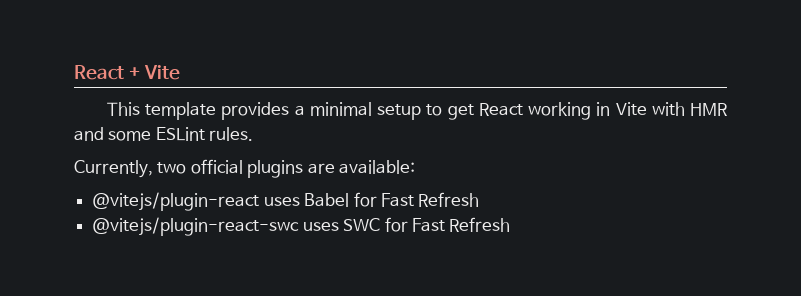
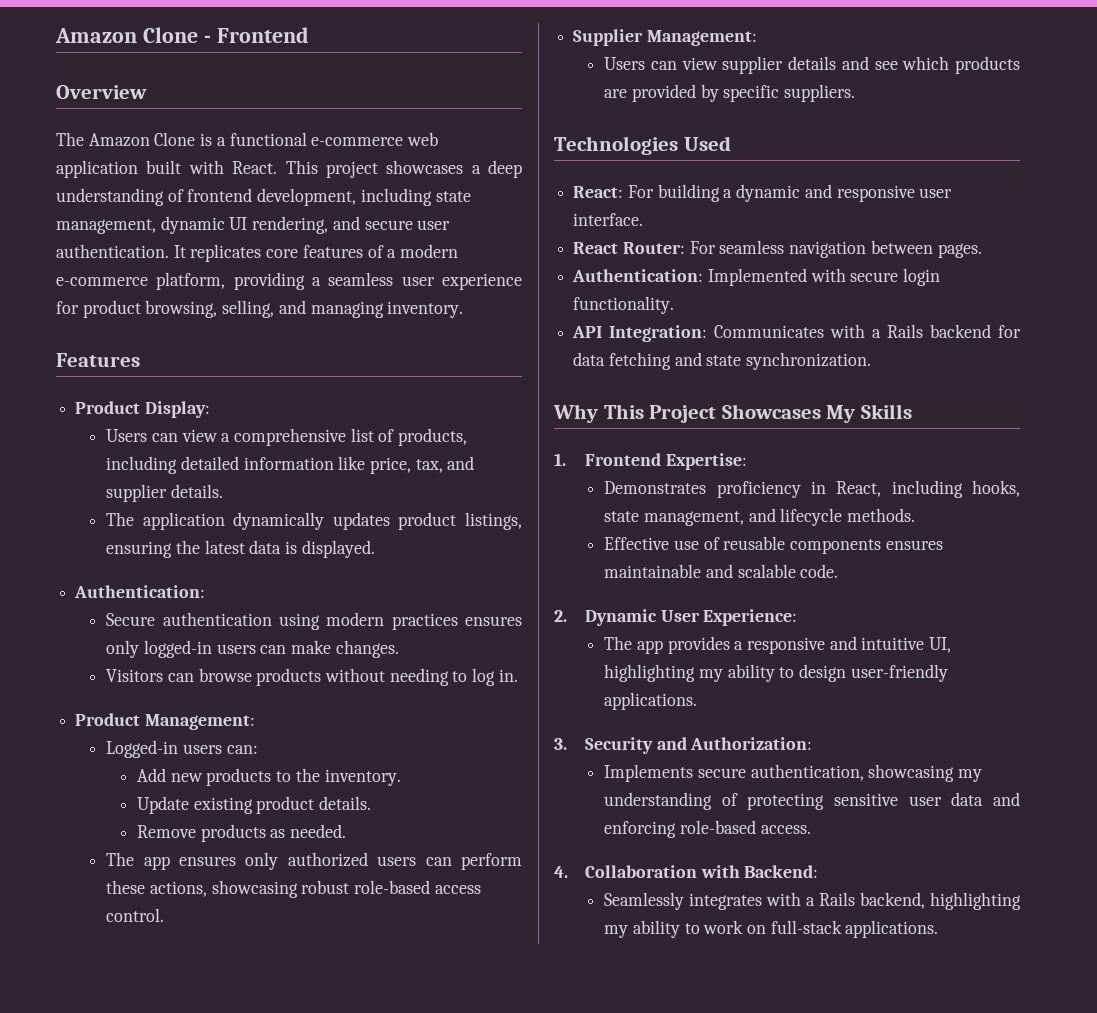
[74,65,181,80] [106,102,728,120] [74,127,254,141] [74,159,416,178] [92,192,480,211] [92,217,511,236] React + Vite // This template provides a minimal setup to get React working in Vite with HMR and some ESLint rules. // Currently, two official plugins are available: // @vitejs/plugin-react uses Babel for Fast Refresh // @vitejs/plugin-react-swc uses SWC for Fast Refresh -> [55,27,309,43] [56,85,147,99] [56,132,439,147] [56,160,522,178] [56,188,471,206] [56,216,451,234] [56,244,459,262] [56,272,522,290] [56,300,464,318] [56,353,140,367] [75,401,210,418] [106,428,468,446] [106,456,475,474] [106,484,223,502] [106,512,522,530] [106,540,375,558] [74,585,206,598] [106,612,522,630] [106,640,399,658] [106,668,518,686] [75,713,255,730] [106,740,258,758] [137,768,401,786] [137,796,372,814] [137,824,347,842] [106,852,522,870] [106,880,481,898] [106,908,165,922] [573,29,757,46] [604,56,1020,74] [604,84,856,102] [554,136,731,155] [573,184,953,202] [573,213,644,226] [573,240,982,258] [572,268,941,286] [573,296,675,314] [572,324,1021,342] [573,352,872,370] [553,404,912,423] [554,453,747,470] [604,480,1020,498] [604,508,916,526] [604,536,943,554] [604,564,839,578] [554,609,798,626] [604,636,952,654] [604,664,948,682] [604,692,698,710] [554,737,813,754] [604,764,983,782] [604,792,1020,810] [604,820,811,838] [554,865,819,878] [604,892,1022,910] [604,920,939,938] Amazon Clone - Frontend // Overview // The Amazon Clone is a functional e-commerce web application built with React. This project showcases a deep understanding of frontend development, including state management, dynamic UI rendering, and secure user authentication. It replicates core features of a modern e-commerce platform, providing a seamless user experience for product browsing, selling, and managing inventory. // Features // Product Display: // Users can view a comprehensive list of products, including detailed information like price, tax, and supplier details. // The application dynamically updates product listings, ensuring the latest data is displayed. // Authentication: // Secure authentication using modern practices ensures only logged-in users can make changes. // Visitors can browse products without needing to log in. // Product Management: // Logged-in users can: // Add new products to the inventory. // Update existing product details. // Remove products as needed. // The app ensures only authorized users can perform these actions, showcasing robust role-based access control. // Supplier Management: // Users can view supplier details and see which products are provided by specific suppliers. // Technologies Used // React: For building a dynamic and responsive user interface. // React Router: For seamless navigation between pages. // Authentication: Implemented with secure login functionality. // API Integration: Communicates with a Rails backend for data fetching and state synchronization. // Why This Project Showcases My Skills // 1. Frontend Expertise: // Demonstrates proficiency in React, including hooks, state management, and lifecycle methods. // Effective use of reusable components ensures maintainable and scalable code. // 2. Dynamic User Experience: // The app provides a responsive and intuitive UI, highlighting my ability to design user-friendly applications. // 3. Security and Authorization: // Implements secure authentication, showcasing my understanding of protecting sensitive user data and enforcing role-based access. // 4. Collaboration with Backend: // Seamlessly integrates with a Rails backend, highlighting my ability to work on full-stack applications.

